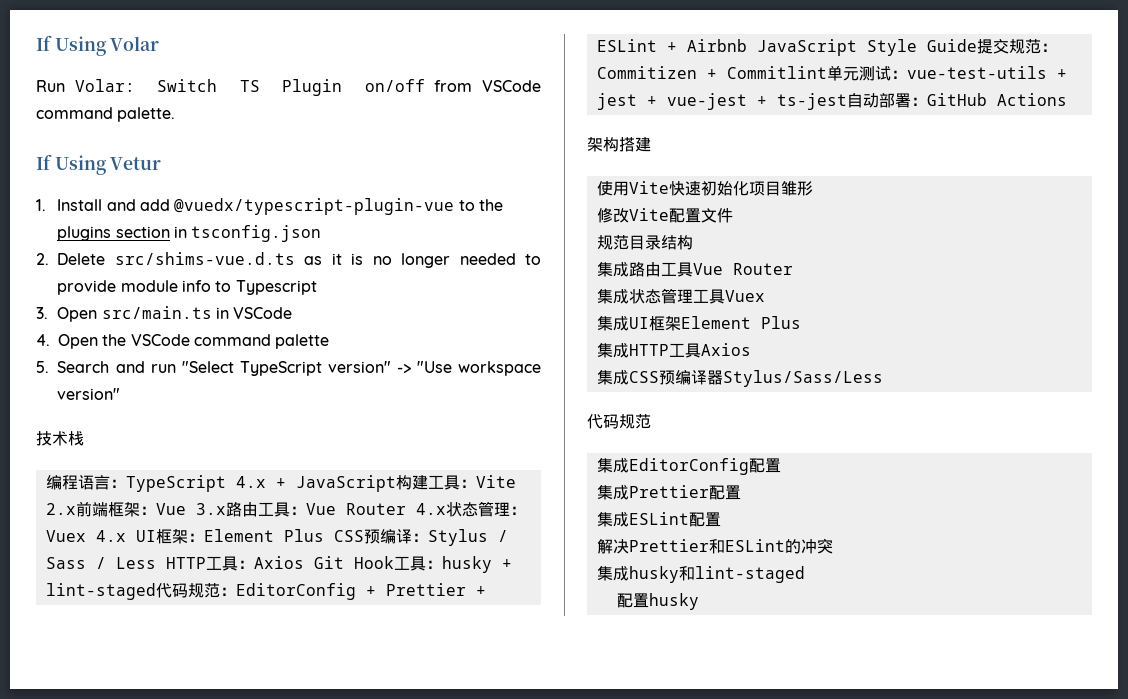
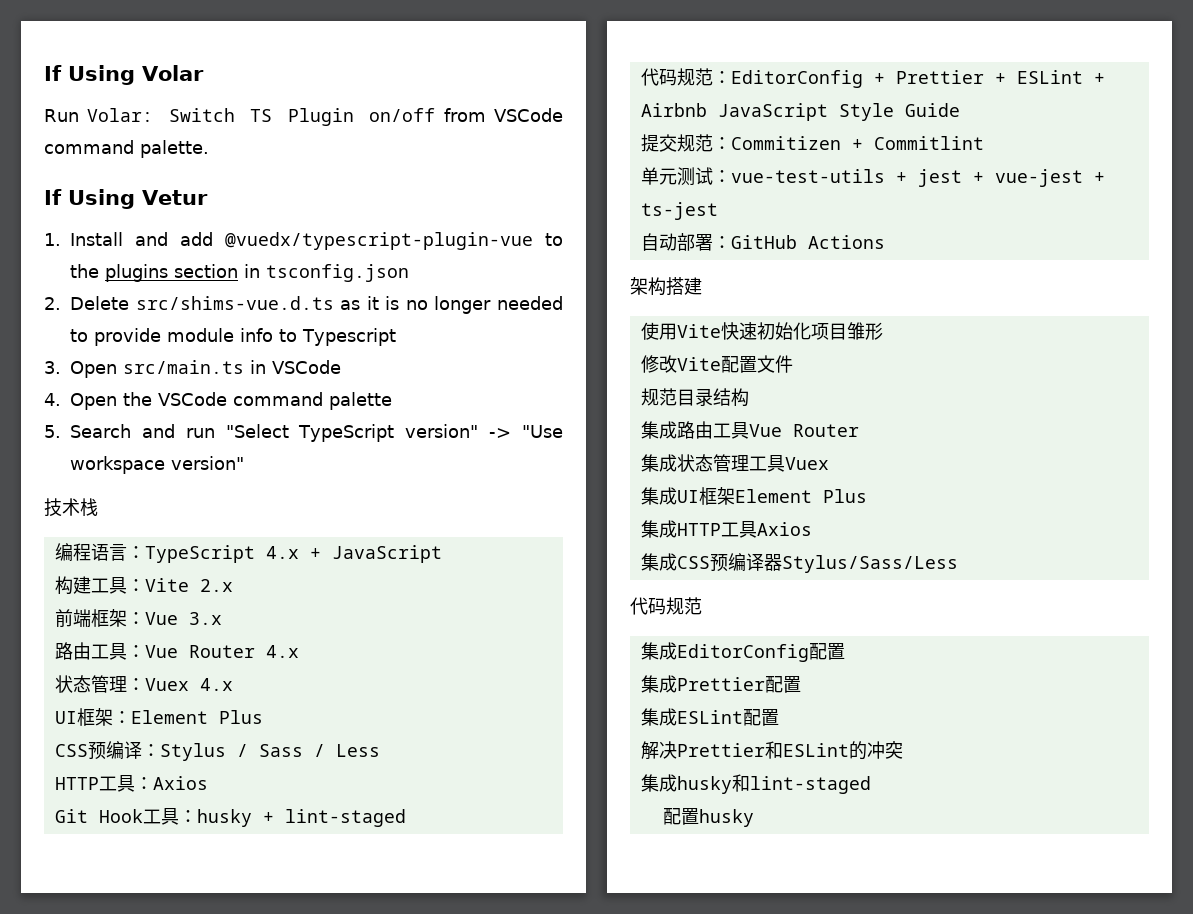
(396, 483) none -> (442, 554) //
(76, 509) none -> (233, 585) //
(226, 509) none -> (222, 618) //
(446, 509) none -> (299, 651) //
(126, 536) none -> (233, 684) //
(324, 535) none -> (263, 717) //
(156, 563) none -> (380, 750) //
(304, 562) none -> (208, 783) //
(156, 591) none -> (406, 818) //
(977, 45) none -> (960, 110) //
(827, 72) none -> (984, 143) //
(847, 101) none -> (718, 211) //

